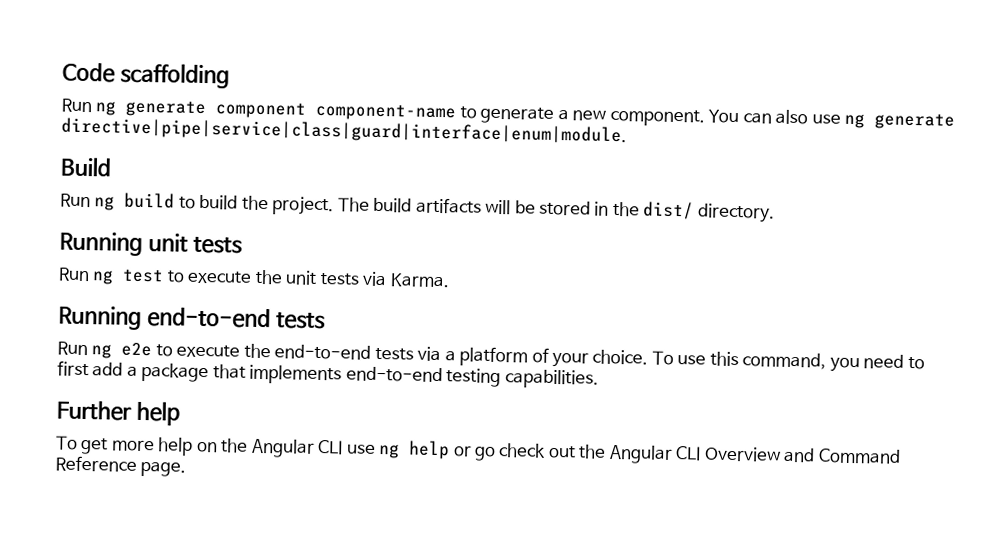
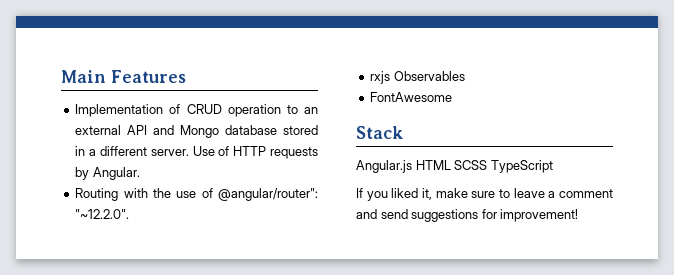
[62,62,230,89] [61,98,955,130] [61,117,627,146] [60,156,112,177] [60,192,775,223] [59,231,243,256] [58,267,450,288] [58,305,326,330] [57,341,925,373] [57,360,599,389] [56,400,180,426] [56,435,901,464] [55,455,187,477] Code scaffolding // Run ng generate component component-name to generate a new component. You can also use ng generate directive|pipe|service|class|guard|interface|enum|module. // Build // Run ng build to build the project. The build artifacts will be stored in the dist/ directory. // Running unit tests // Run ng test to execute the unit tests via Karma. // Running end-to-end tests // Run ng e2e to execute the end-to-end tests via a platform of your choice. To use this command, you need to first add a package that implements end-to-end testing capabilities. // Further help // To get more help on the Angular CLI use ng help or go check out the Angular CLI Overview and Command Reference page. -> [61,70,186,83] [75,104,318,117] [75,125,318,138] [75,146,318,159] [75,167,140,180] [75,188,318,201] [75,209,130,219] [370,71,465,84] [370,92,453,102] [356,126,403,139] [356,160,553,173] [356,188,613,201] [356,209,579,222] Main Features // Implementation of CRUD operation to an external API and Mongo database stored in a different server. Use of HTTP requests by Angular. // Routing with the use of @angular/router": "~12.2.0". // rxjs Observables // FontAwesome // Stack // Angular.js HTML SCSS TypeScript // If you liked it, make sure to leave a comment and send suggestions for improvement!

